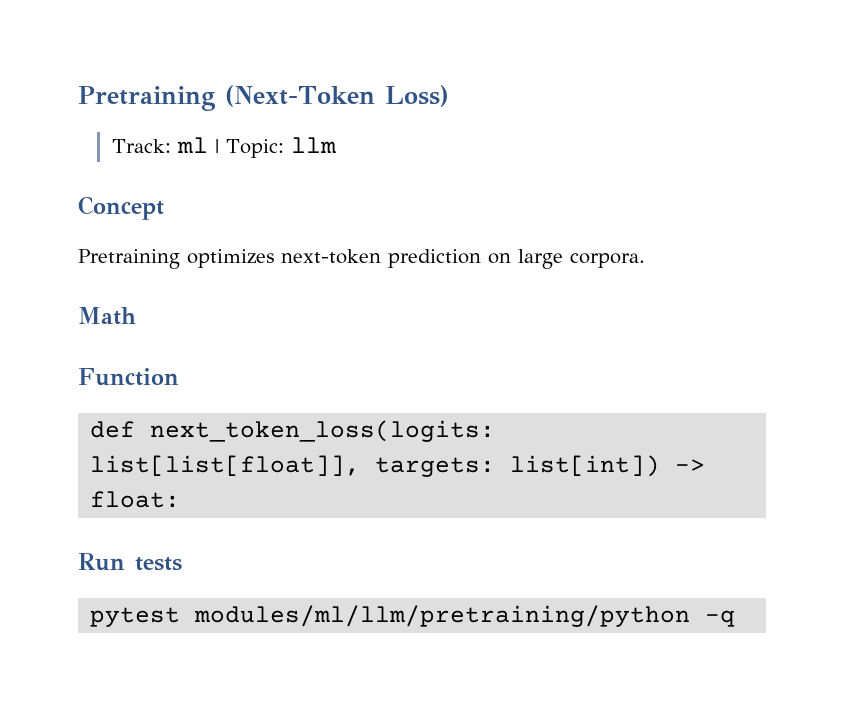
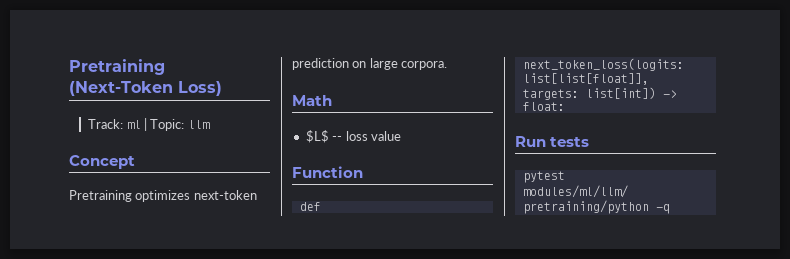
(136, 316) none -> [305,130,401,143] // $L$ -- loss value

